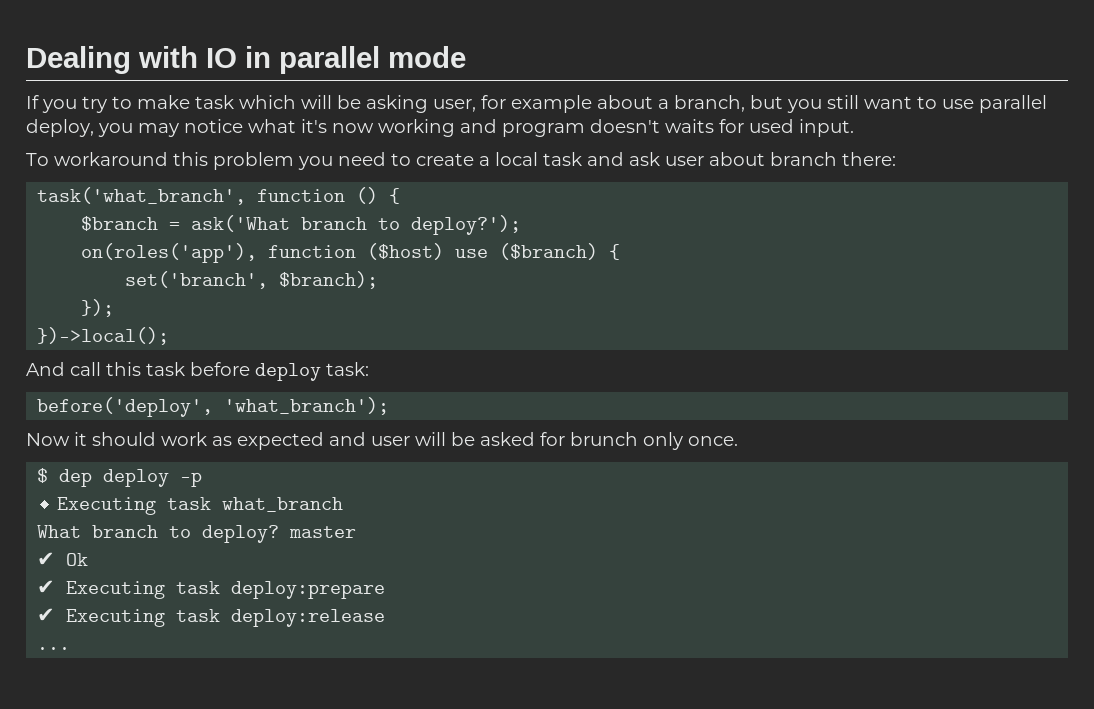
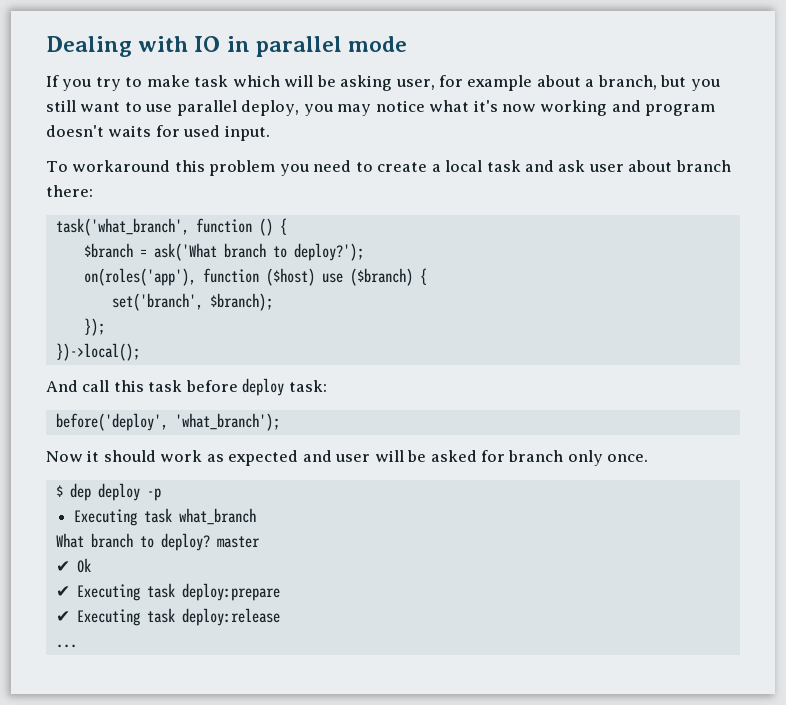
[570,432,638,446] brunch -> [508,450,564,462] branch

